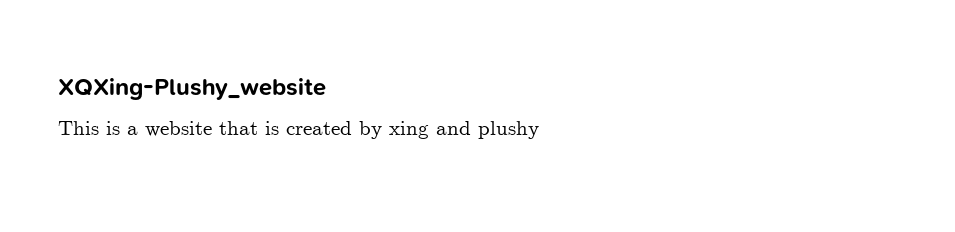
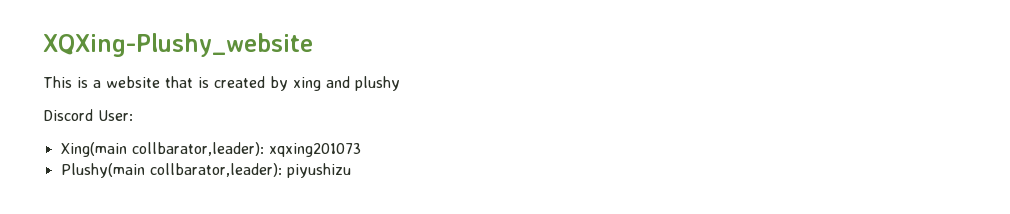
(539, 130) none -> [43,109,133,121] [60,142,361,157] [60,163,351,178] // Discord User: // Xing(main collbarator,leader): xqxing201073 // Plushy(main collbarator,leader): piyushizu

